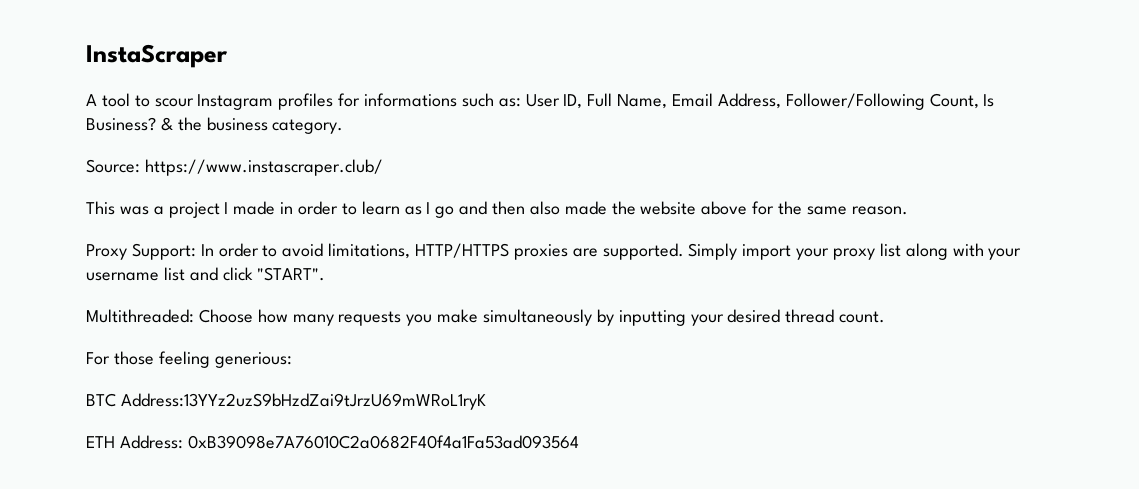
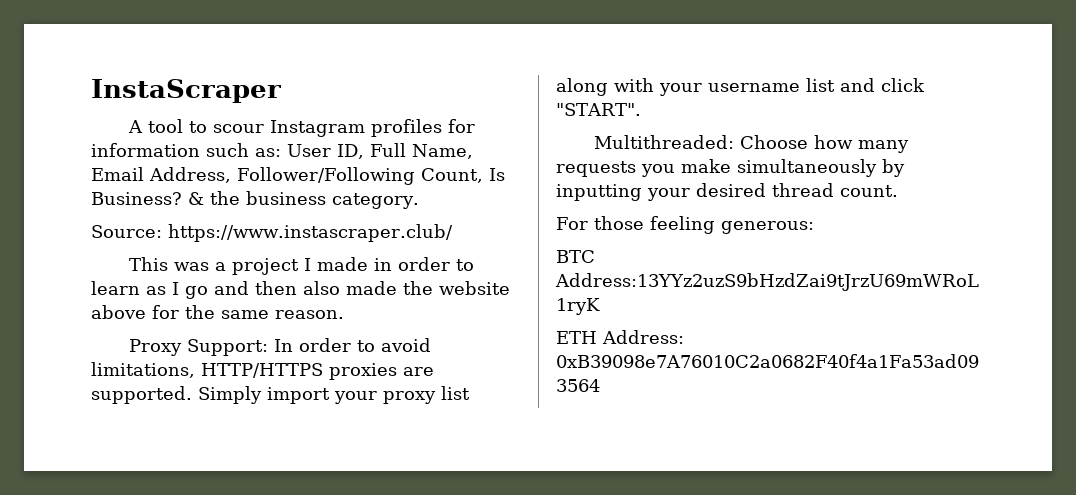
[364,93,458,107] informations -> [91,143,200,157] information
[214,352,292,368] generious: -> [720,221,814,234] generous:

